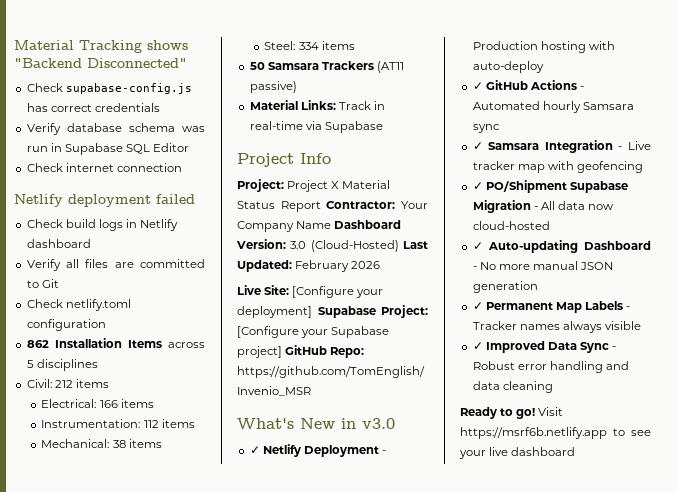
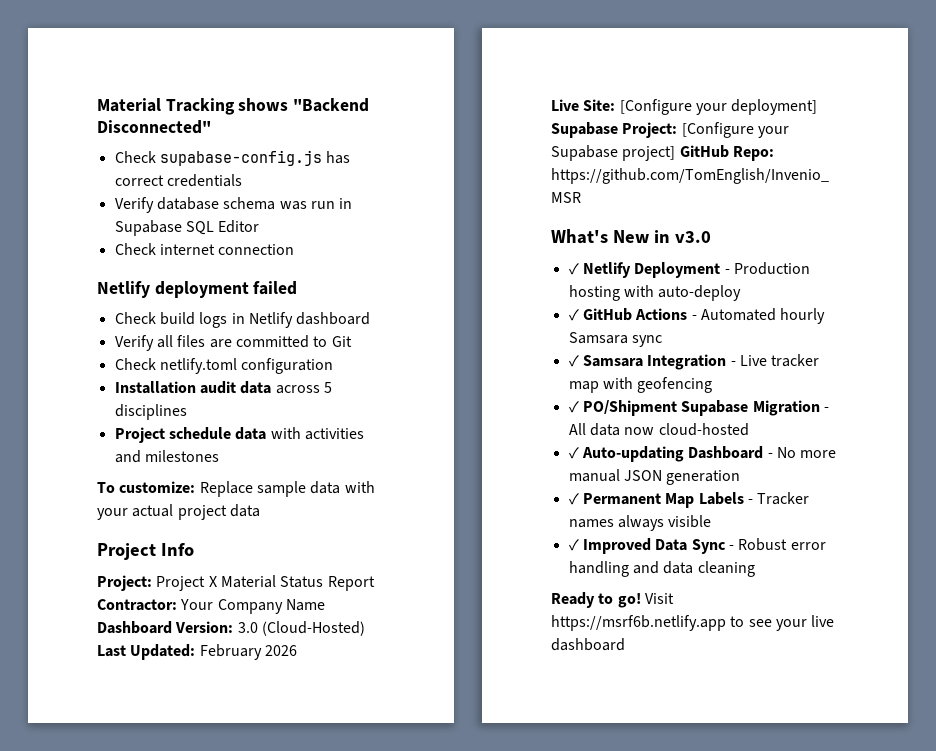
[26,338,162,348] 862 Installation Items -> [114,381,272,394] Installation audit data
[26,379,109,388] [41,399,154,408] [41,419,195,428] [41,439,162,448] [264,41,355,50] [249,61,404,73] [249,81,297,93] [249,100,385,110] [249,121,383,133] Civil: 212 items // Electrical: 166 items // Instrumentation: 112 items // Mechanical: 38 items // Steel: 334 items // 50 Samsara Trackers (AT11 passive) // Material Links: Track in real-time via Supabase -> [114,427,364,443] [114,450,219,463] [97,481,375,497] [97,504,260,520] Project schedule data with activities and milestones // To customize: Replace sample data with your actual project data

